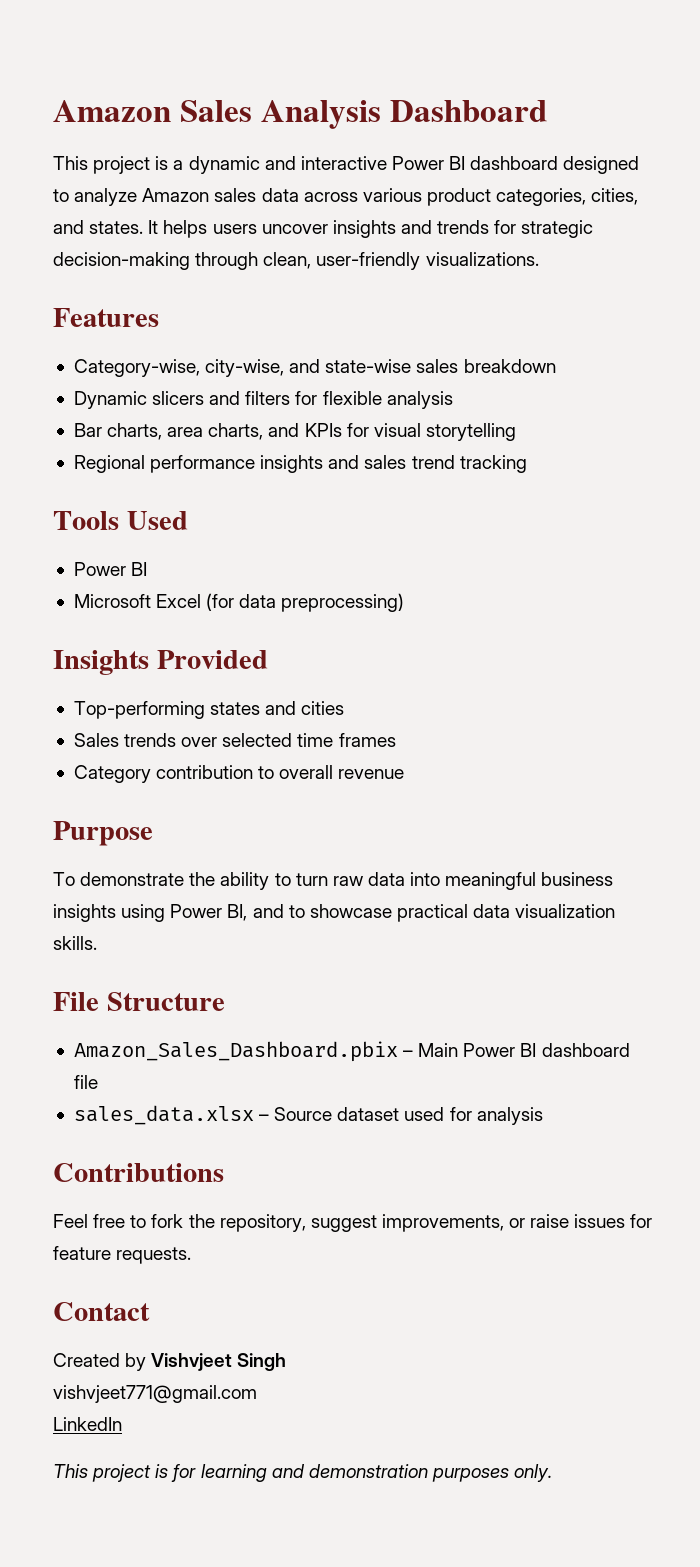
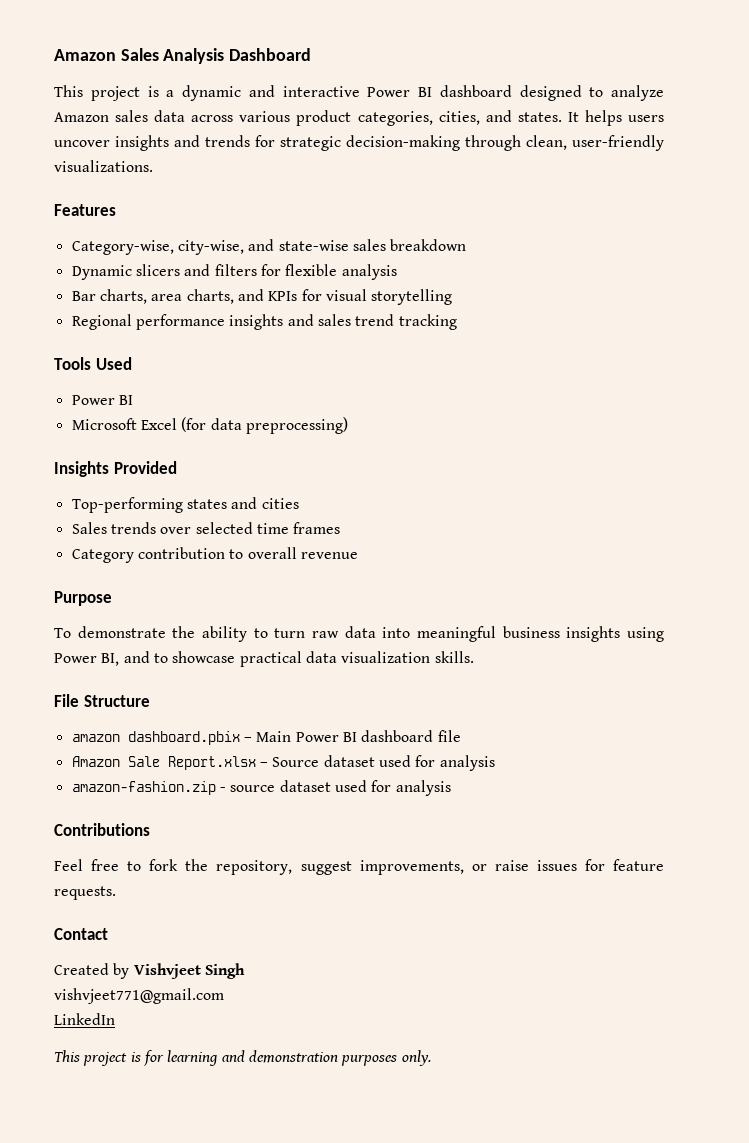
[73,1041,398,1062] Amazon_Sales_Dashboard.pbix -> [71,731,240,745] amazon dashboard.pbix
[73,1105,254,1125] sales_data.xlsx -> [71,756,256,770] Amazon Sale Report.xlsx
(543, 1116) none -> [71,780,451,796] // amazon-fashion.zip - source dataset used for analysis

